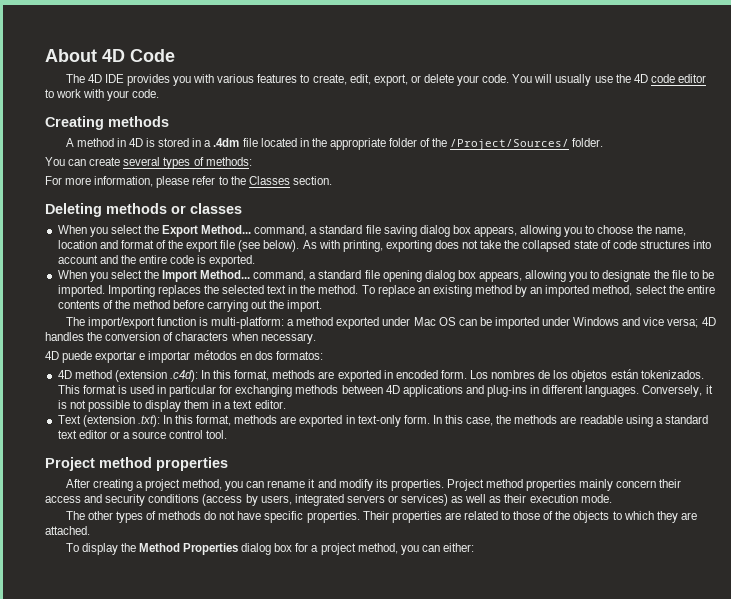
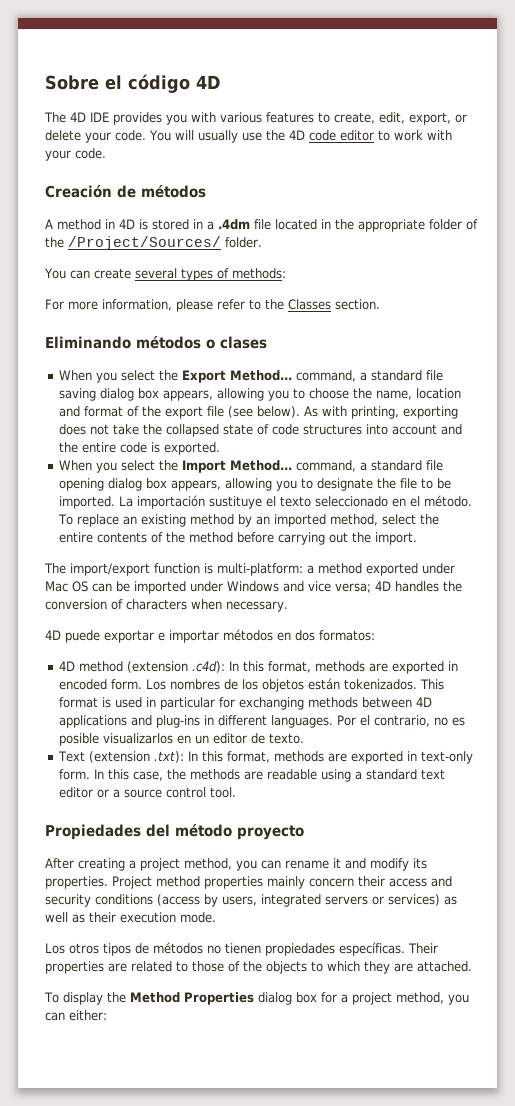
[45,49,175,62] About 4D Code -> [45,74,220,93] Sobre el código 4D
[45,116,169,130] Creating methods -> [45,185,206,198] Creación de métodos
[45,203,242,217] Deleting methods or classes -> [45,336,267,349] Eliminando métodos o clases
[107,285,359,297] Importing replaces the selected text in the method. -> [119,495,473,509] La importación sustituye el texto seleccionado en el método.
[642,385,713,397] [57,400,286,412] Conversely, it is not possible to display them in a text editor. -> [337,715,466,727] [59,733,305,746] Por el contrario, no es posible visualizarlos en un editor de texto.
[45,457,228,471] Project method properties -> [45,824,304,840] Propiedades del método proyecto
[65,511,360,523] The other types of methods do not have specific properties. -> [45,942,405,956] Los otros tipos de métodos no tienen propiedades específicas.

